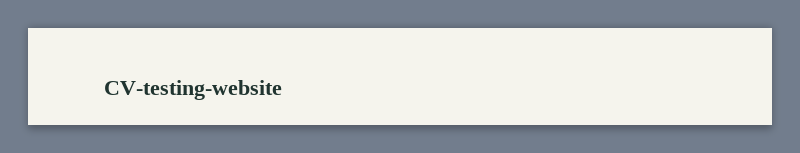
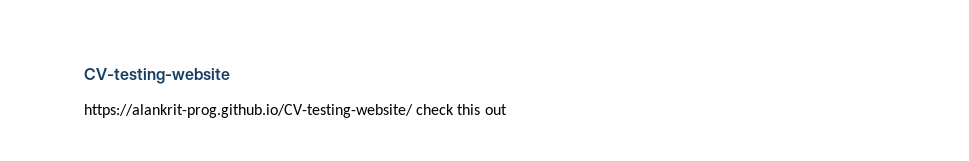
(282, 90) none -> [84,104,507,118] // https://alankrit-prog.github.io/CV-testing-website/ check this out

